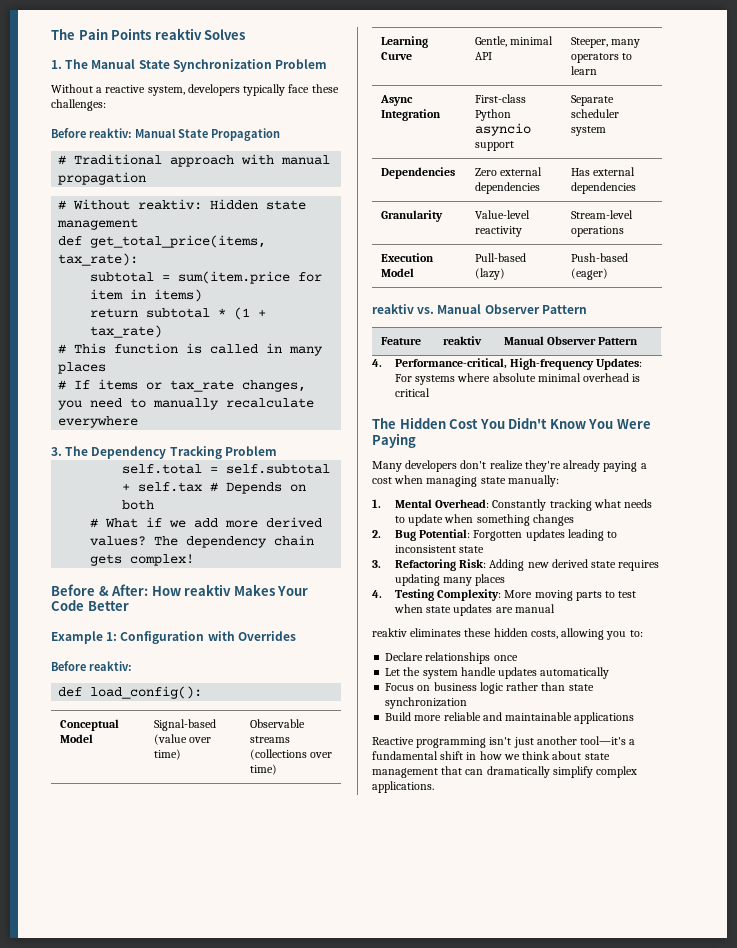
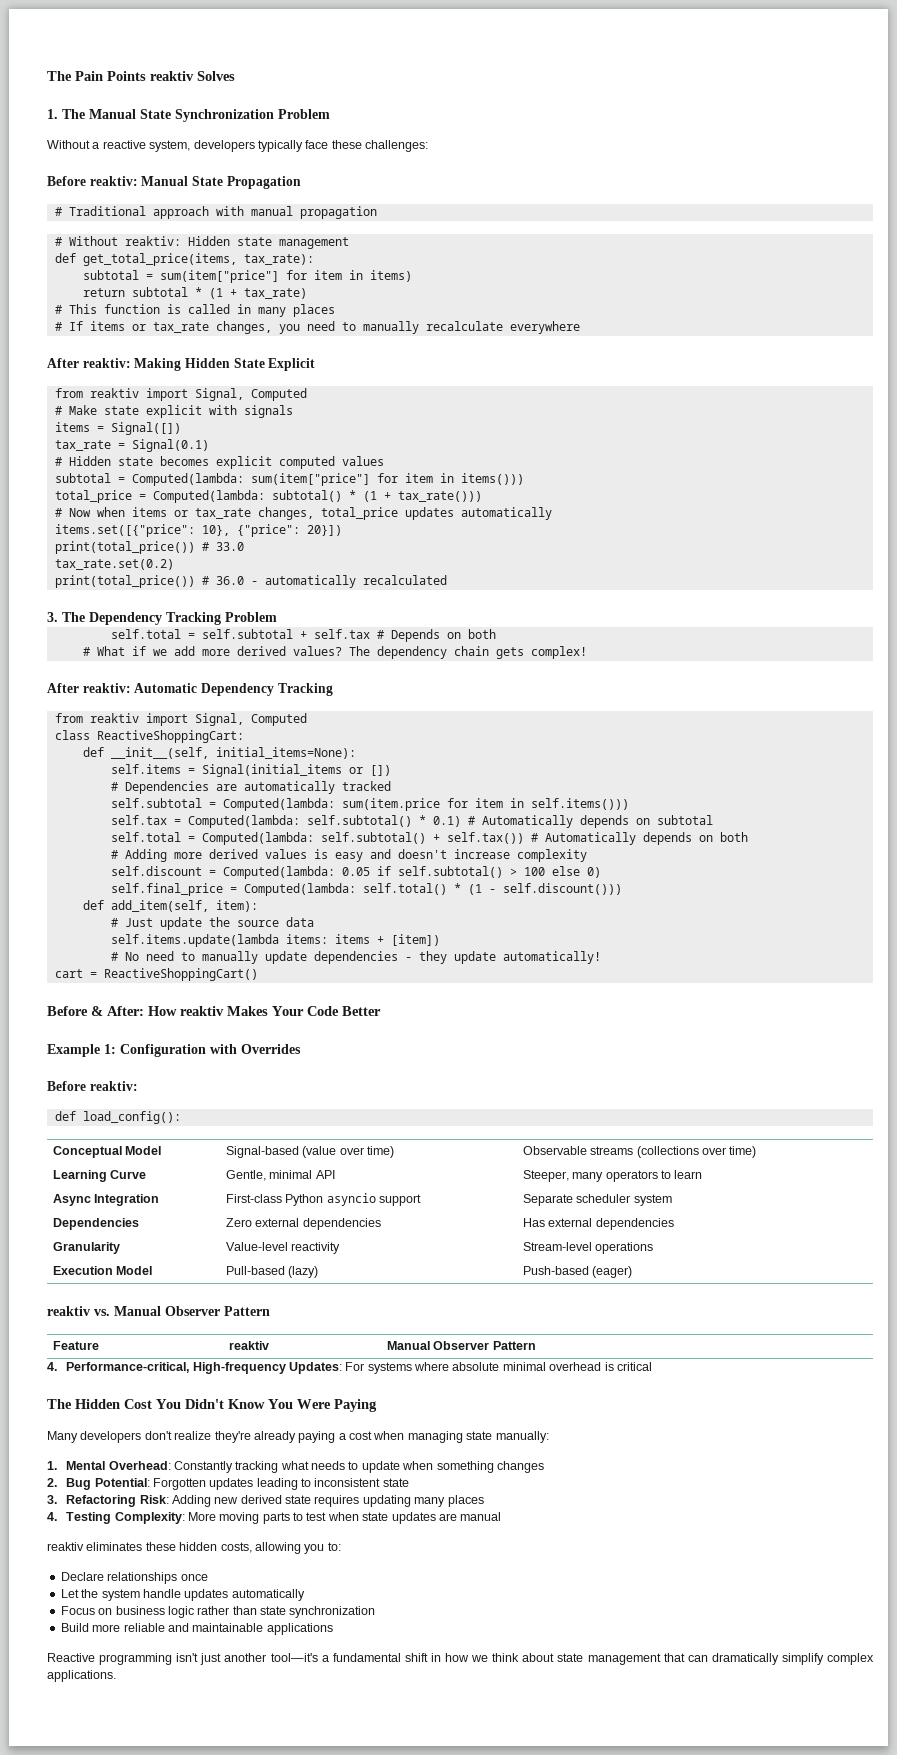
[178,271,291,284] sum(item.price -> [159,270,279,283] sum(item["price"]
(139, 422) none -> [47,358,316,371] [54,388,307,401] [54,405,293,418] [54,422,181,435] [54,439,209,452] [54,456,384,469] [54,473,524,486] [54,490,482,503] [54,507,552,520] [54,524,342,537] [54,541,244,554] [54,559,174,570] [54,575,447,588] // After reaktiv: Making Hidden State Explicit // from reaktiv import Signal, Computed // # Make state explicit with signals // items = Signal([]) // tax_rate = Signal(0.1) // # Hidden state becomes explicit computed values // subtotal = Computed(lambda: sum(item["price"] for item in items())) // total_price = Computed(lambda: subtotal() * (1 + tax_rate())) // # Now when items or tax_rate changes, total_price updates automatically // items.set([{"price": 10}, {"price": 20}]) // print(total_price()) # 33.0 // tax_rate.set(0.2) // print(total_price()) # 36.0 - automatically recalculated
(195, 560) none -> [47,683,333,696] [54,713,307,726] [54,730,244,743] [82,747,356,759] [110,764,391,777] [110,781,391,794] [110,798,629,811] [110,815,713,828] [110,832,748,845] [110,849,587,862] [110,866,601,879] [110,883,622,896] [82,900,258,912] [110,917,314,930] [110,934,440,947] [110,951,601,964] [54,968,258,981] // After reaktiv: Automatic Dependency Tracking // from reaktiv import Signal, Computed // class ReactiveShoppingCart: // def __init__(self, initial_items=None): // self.items = Signal(initial_items or []) // # Dependencies are automatically tracked // self.subtotal = Computed(lambda: sum(item.price for item in self.items())) // self.tax = Computed(lambda: self.subtotal() * 0.1) # Automatically depends on subtotal // self.total = Computed(lambda: self.subtotal() + self.tax()) # Automatically depends on both // # Adding more derived values is easy and doesn't increase complexity // self.discount = Computed(lambda: 0.05 if self.subtotal() > 100 else 0) // self.final_price = Computed(lambda: self.total() * (1 - self.discount())) // def add_item(self, item): // # Just update the source data // self.items.update(lambda items: items + [item]) // # No need to manually update dependencies - they update automatically! // cart = ReactiveShoppingCart()

